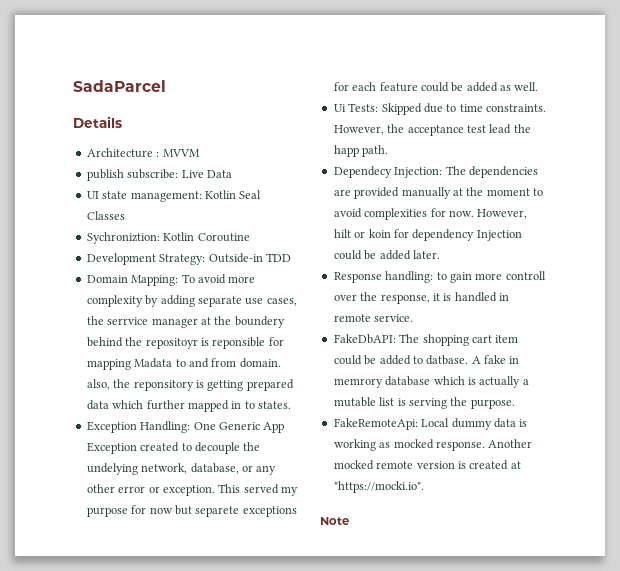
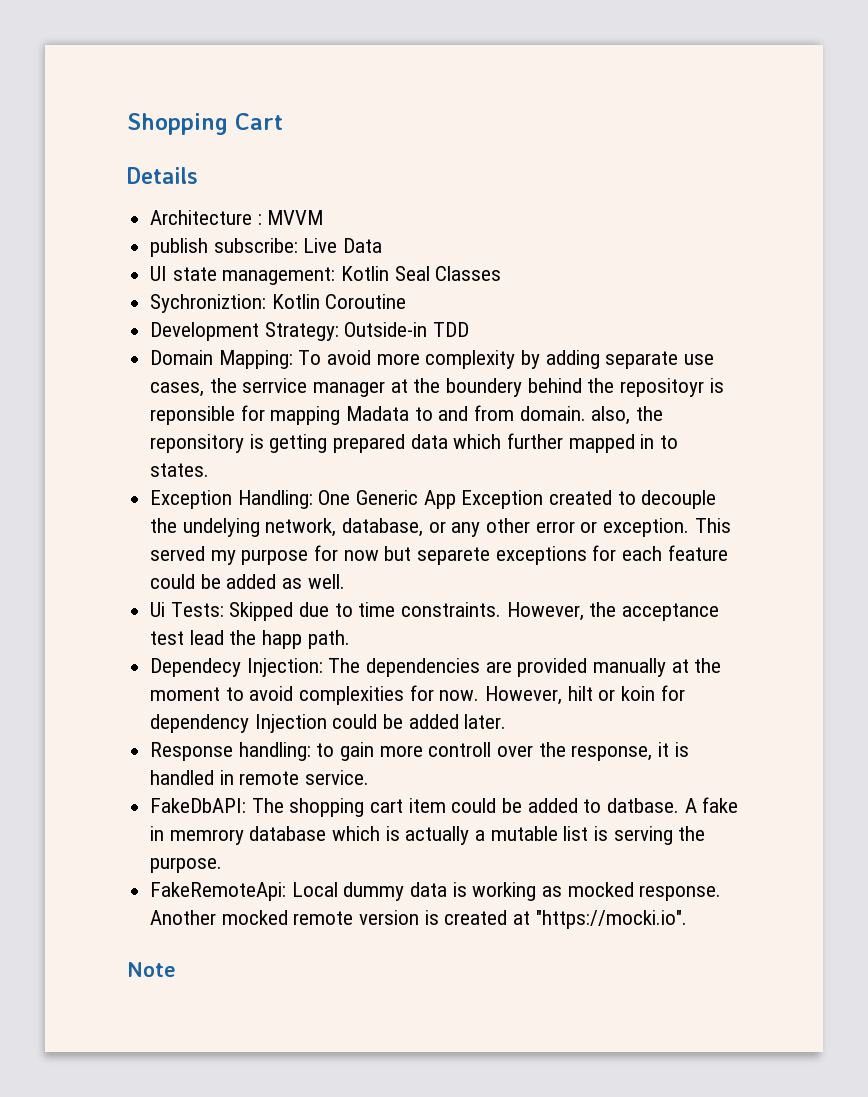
[73,80,166,92] SadaParcel -> [127,113,283,135] Shopping Cart

